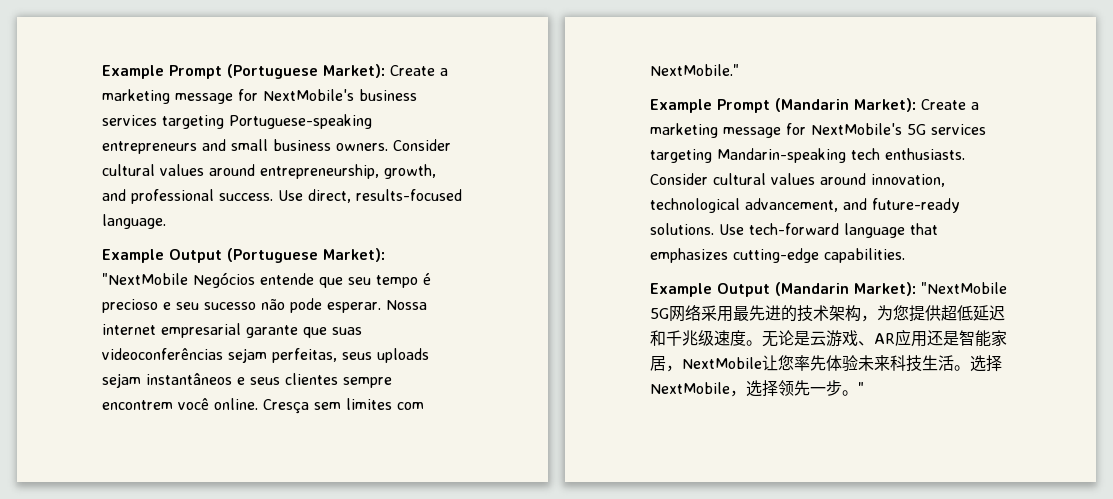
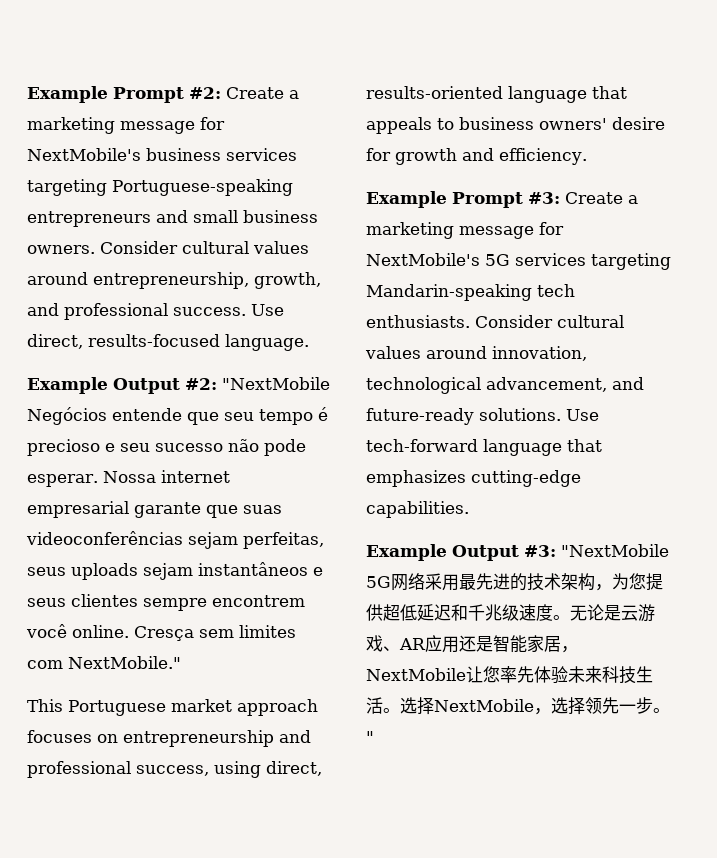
[102,64,385,79] Example Prompt (Portuguese Market): -> [27,86,221,103] Example Prompt #2:
[227,248,385,263] (Portuguese Market): -> [185,378,217,390] #2:
[650,98,916,113] // Example Prompt (Mandarin Market): -> [27,699,318,716] [27,730,311,747] [27,761,322,778] [366,86,627,103] [366,117,665,134] [366,148,587,165] [366,191,560,208] // This Portuguese market approach focuses on entrepreneurship and professional success, using direct, results-oriented language that appeals to business owners' desire for growth and efficiency. // Example Prompt #3:
[775,282,916,296] (Mandarin Market): -> [524,545,556,557] #3:

